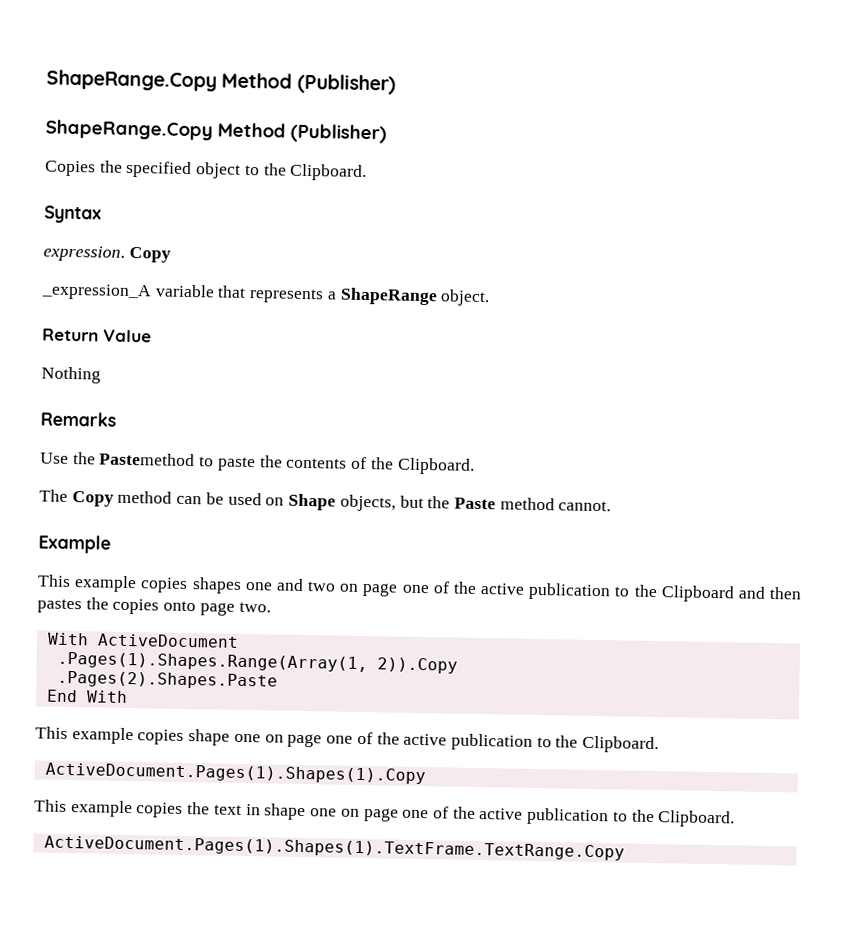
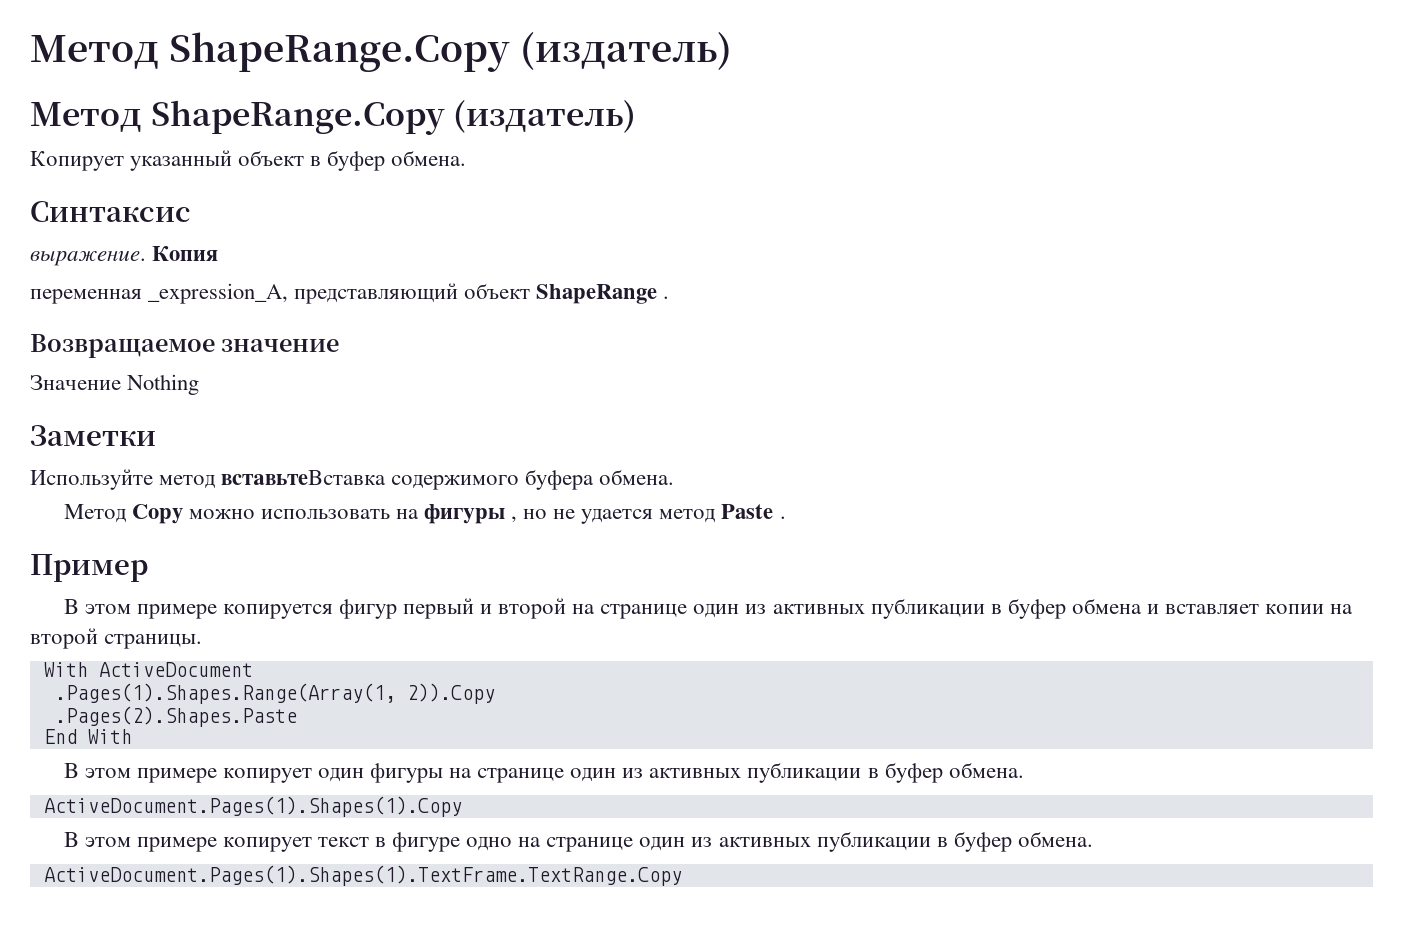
[46,69,396,95] [45,119,387,144] [44,160,368,182] [44,205,102,224] [43,245,171,263] [41,283,491,307] [42,328,152,343] [41,366,101,384] [40,411,116,427] [40,452,475,475] [39,489,612,512] [38,534,111,554] [37,574,802,603] [37,597,271,616] ShapeRange.Copy Method (Publisher) // ShapeRange.Copy Method (Publisher) // Copies the specified object to the Clipboard. // Syntax // expression. Copy // _expression_A variable that represents a ShapeRange object. // Return Value // Nothing // Remarks // Use the Pastemethod to paste the contents of the Clipboard. // The Copy method can be used on Shape objects, but the Paste method cannot. // Example // This example copies shapes one and two on page one of the active publication to the Clipboard and then pastes the copies onto page two. -> [30,32,732,72] [30,100,637,135] [30,150,467,171] [30,201,191,222] [30,246,219,266] [30,283,670,304] [30,334,340,358] [30,374,200,395] [30,425,156,446] [30,469,675,490] [63,504,786,524] [30,554,148,582] [63,598,1354,619] [30,628,203,649] Метод ShapeRange.Copy (издатель) // Метод ShapeRange.Copy (издатель) // Копирует указанный объект в буфер обмена. // Синтаксис // выражение. Копия // переменная _expression_A, представляющий объект ShapeRange . // Возвращаемое значение // Значение Nothing // Заметки // Используйте метод вставьтеВставка содержимого буфера обмена. // Метод Copy можно использовать на фигуры , но не удается метод Paste . // Пример // В этом примере копируется фигур первый и второй на странице один из активных публикации в буфер обмена и вставляет копии на второй страницы.
[35,726,660,754] [44,762,426,785] [34,799,736,828] This example copies shape one on page one of the active publication to the Clipboard. // ActiveDocument.Pages(1).Shapes(1).Copy // This example copies the text in shape one on page one of the active publication to the Clipboard. -> [63,762,1024,783] [43,796,462,817] [63,831,1093,852] В этом примере копирует один фигуры на странице один из активных публикации в буфер обмена. // ActiveDocument.Pages(1).Shapes(1).Copy // В этом примере копирует текст в фигуре одно на странице один из активных публикации в буфер обмена.

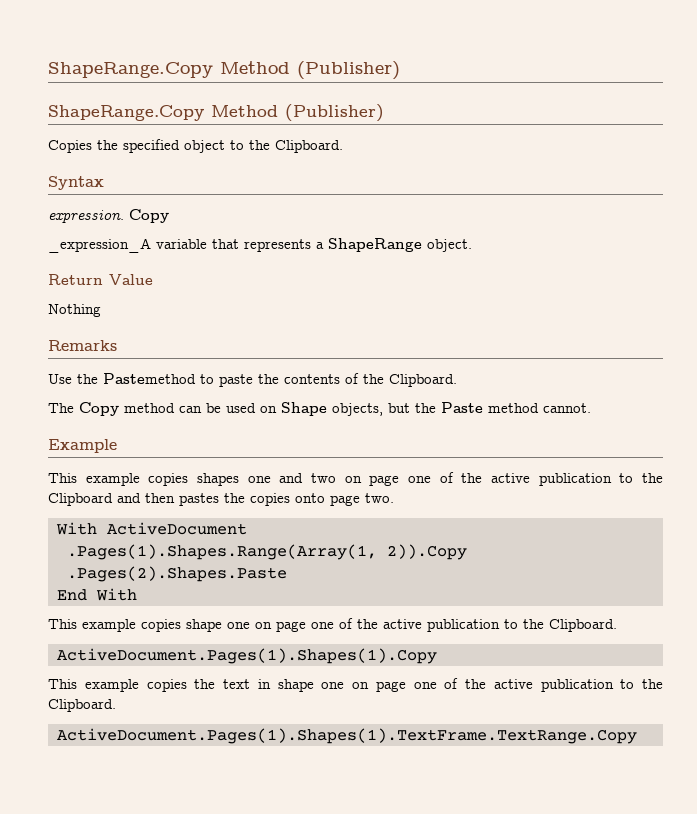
[30,32,732,72] [30,100,637,135] [30,150,467,171] [30,201,191,222] [30,246,219,266] [30,283,670,304] [30,334,340,358] [30,374,200,395] [30,425,156,446] [30,469,675,490] [63,504,786,524] [30,554,148,582] [63,598,1354,619] [30,628,203,649] Метод ShapeRange.Copy (издатель) // Метод ShapeRange.Copy (издатель) // Копирует указанный объект в буфер обмена. // Синтаксис // выражение. Копия // переменная _expression_A, представляющий объект ShapeRange . // Возвращаемое значение // Значение Nothing // Заметки // Используйте метод вставьтеВставка содержимого буфера обмена. // Метод Copy можно использовать на фигуры , но не удается метод Paste . // Пример // В этом примере копируется фигур первый и второй на странице один из активных публикации в буфер обмена и вставляет копии на второй страницы. -> [48,61,400,80] [48,104,384,122] [48,139,343,153] [48,176,104,190] [48,209,169,223] [48,238,472,253] [48,274,153,285] [48,304,101,317] [48,340,117,351] [48,373,457,387] [48,402,591,416] [48,439,117,453] [48,472,663,486] [48,493,394,506] ShapeRange.Copy Method (Publisher) // ShapeRange.Copy Method (Publisher) // Copies the specified object to the Clipboard. // Syntax // expression. Copy // _expression_A variable that represents a ShapeRange object. // Return Value // Nothing // Remarks // Use the Pastemethod to paste the contents of the Clipboard. // The Copy method can be used on Shape objects, but the Paste method cannot. // Example // This example copies shapes one and two on page one of the active publication to the Clipboard and then pastes the copies onto page two.
[63,762,1024,783] [43,796,462,817] [63,831,1093,852] В этом примере копирует один фигуры на странице один из активных публикации в буфер обмена. // ActiveDocument.Pages(1).Shapes(1).Copy // В этом примере копирует текст в фигуре одно на странице один из активных публикации в буфер обмена. -> [48,618,617,632] [56,648,437,664] [48,678,663,692] [48,699,116,712] This example copies shape one on page one of the active publication to the Clipboard. // ActiveDocument.Pages(1).Shapes(1).Copy // This example copies the text in shape one on page one of the active publication to the Clipboard.

